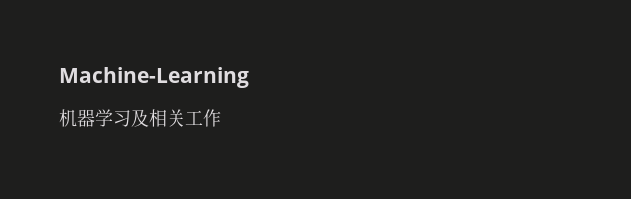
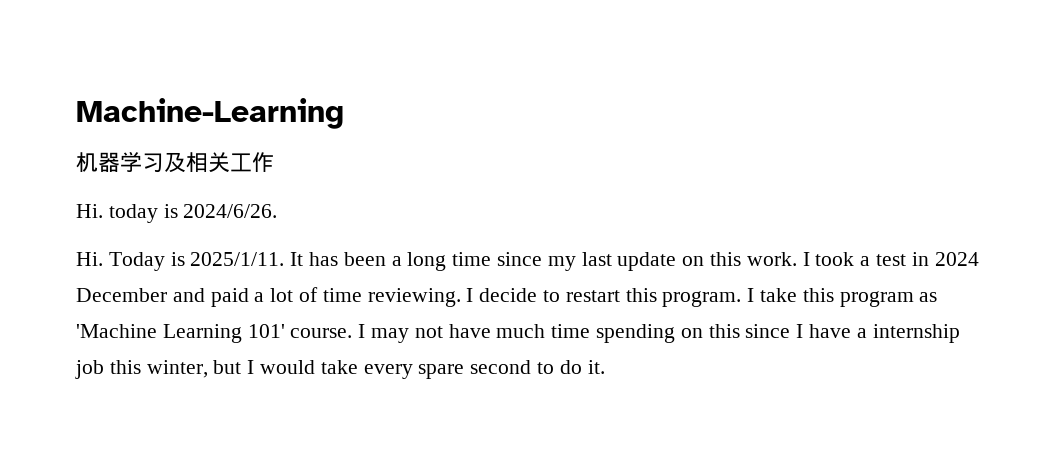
(221, 118) none -> [76,204,278,223] [76,252,979,271] [76,287,938,307] [76,324,960,343] [75,360,605,379] // Hi. today is 2024/6/26. // Hi. Today is 2025/1/11. It has been a long time since my last update on this work. I took a test in 2024 December and paid a lot of time reviewing. I decide to restart this program. I take this program as 'Machine Learning 101' course. I may not have much time spending on this since I have a internship job this winter, but I would take every spare second to do it.

